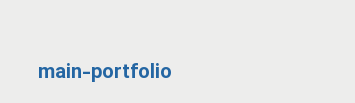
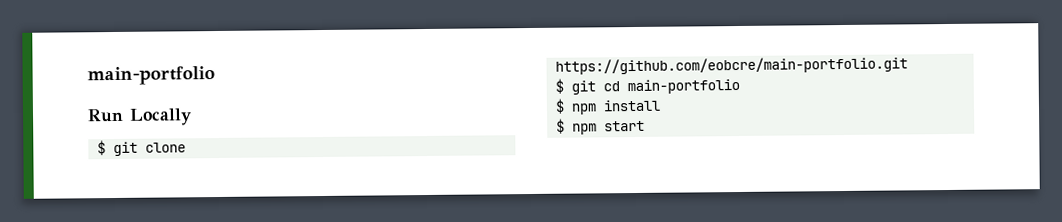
[38,63,172,82] main-portfolio -> [87,66,215,86] [87,108,192,126] [97,140,186,157] [555,56,908,75] [555,78,740,95] [555,98,661,115] [556,118,645,135] main-portfolio // Run Locally // $ git clone https://github.com/eobcre/main-portfolio.git // $ git cd main-portfolio // $ npm install // $ npm start

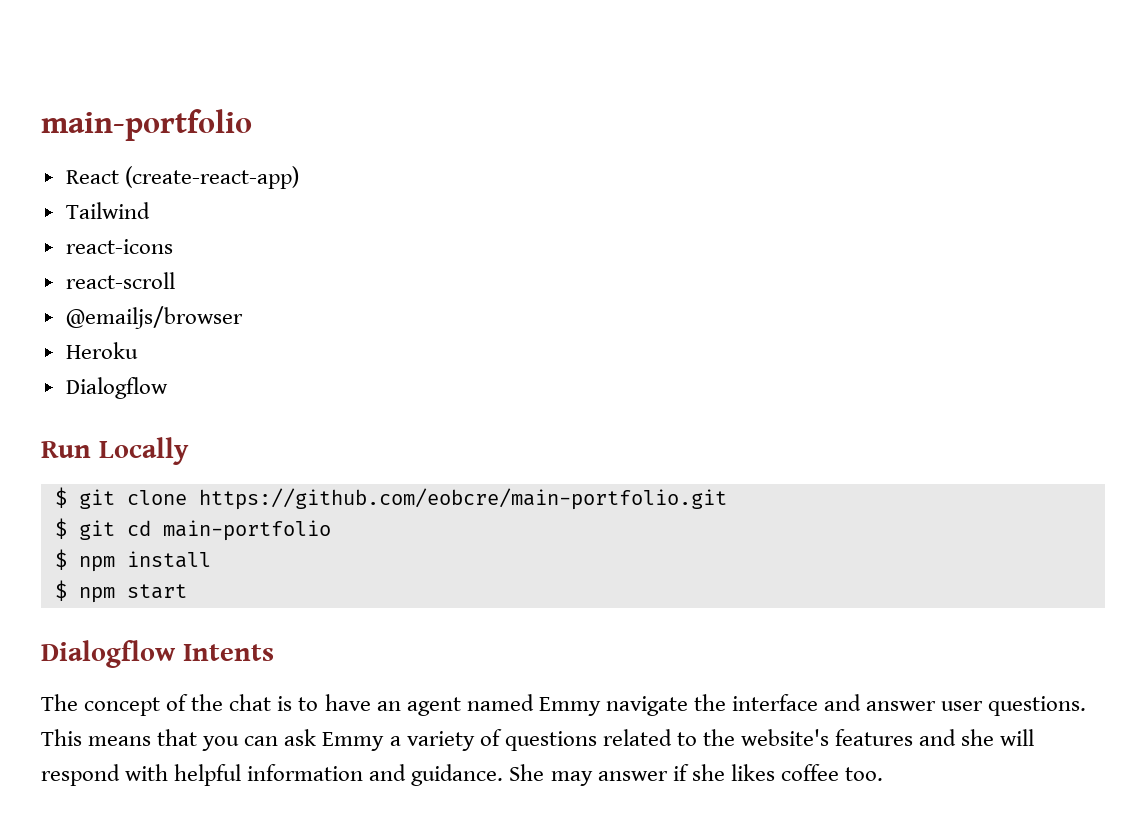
[87,66,215,86] main-portfolio -> [41,109,252,141] [65,166,299,189] [65,202,150,219] [65,239,173,254] [65,272,175,289] [65,306,243,329] [65,342,138,359] [65,377,168,399] main-portfolio // React (create-react-app) // Tailwind // react-icons // react-scroll // @emailjs/browser // Heroku // Dialogflow
(645, 126) none -> [41,640,274,668] [41,694,1087,716] [41,729,1035,751] [41,764,883,786] // Dialogflow Intents // The concept of the chat is to have an agent named Emmy navigate the interface and answer user questions. This means that you can ask Emmy a variety of questions related to the website's features and she will respond with helpful information and guidance. She may answer if she likes coffee too.

